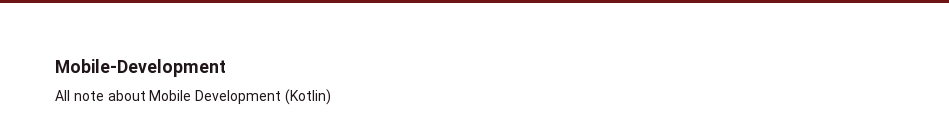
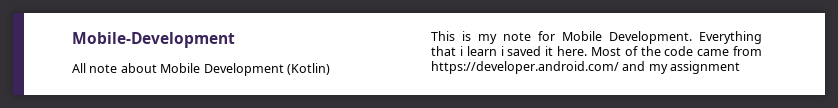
(331, 97) none -> [431,31,762,44] [431,46,762,56] [431,61,741,74] // This is my note for Mobile Development. Everything that i learn i saved it here. Most of the code came from https://developer.android.com/ and my assignment

